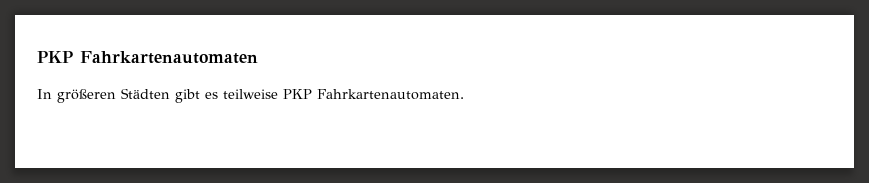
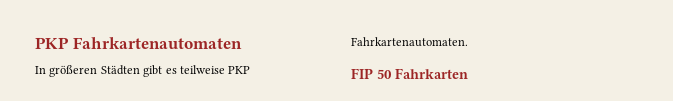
(464, 94) none -> [351,68,468,79] // FIP 50 Fahrkarten

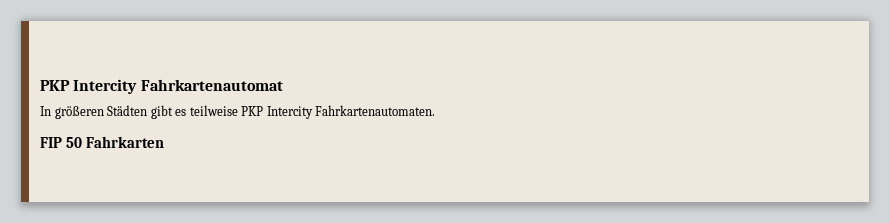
[35,37,242,49] PKP Fahrkartenautomaten -> [40,79,283,94] PKP Intercity Fahrkartenautomat
(251, 70) none -> [266,106,313,119] Intercity

